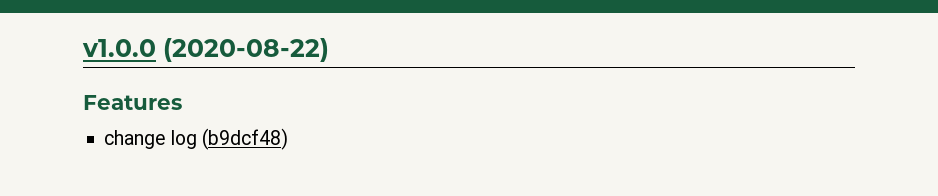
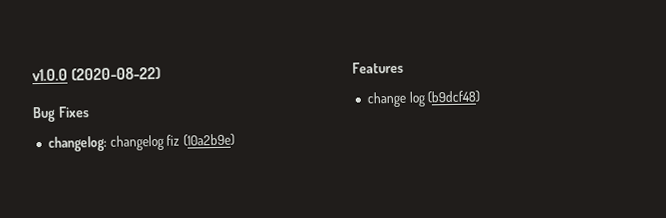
(329, 50) none -> [32,106,90,123] [47,133,235,152] // Bug Fixes // changelog: changelog fiz (10a2b9e)

